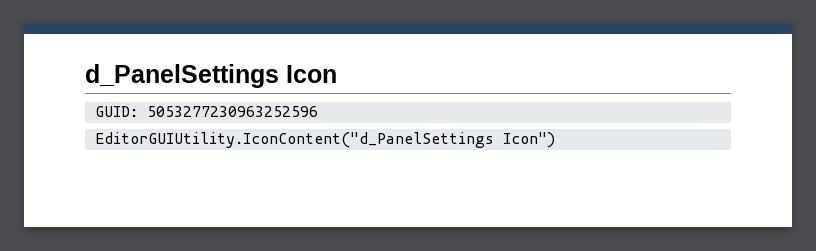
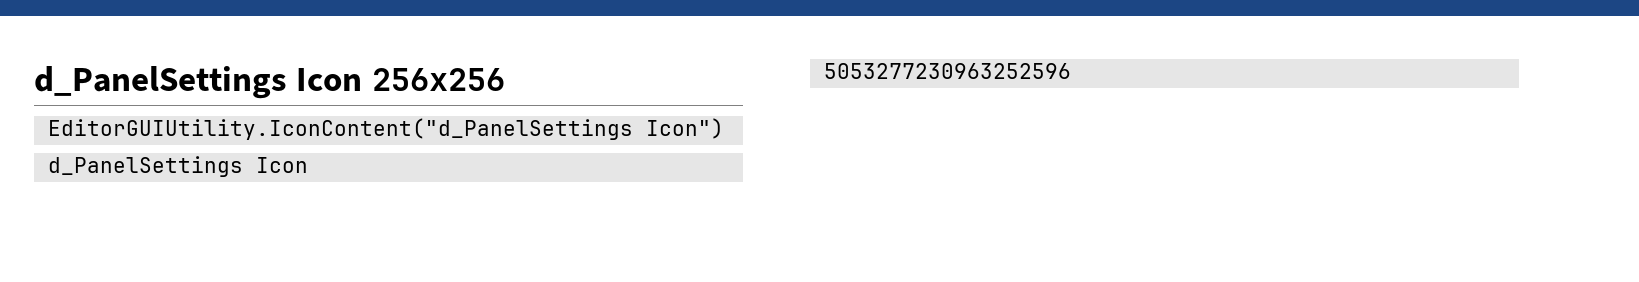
[85,64,337,88] [94,106,138,117] d_PanelSettings Icon // GUID: -> [34,66,505,99] [47,118,724,140] [47,156,308,177] d_PanelSettings Icon 256x256 // EditorGUIUtility.IconContent("d_PanelSettings Icon") // d_PanelSettings Icon //
[94,132,555,148] // EditorGUIUtility.IconContent("d_PanelSettings Icon") -> (1071, 71) none

